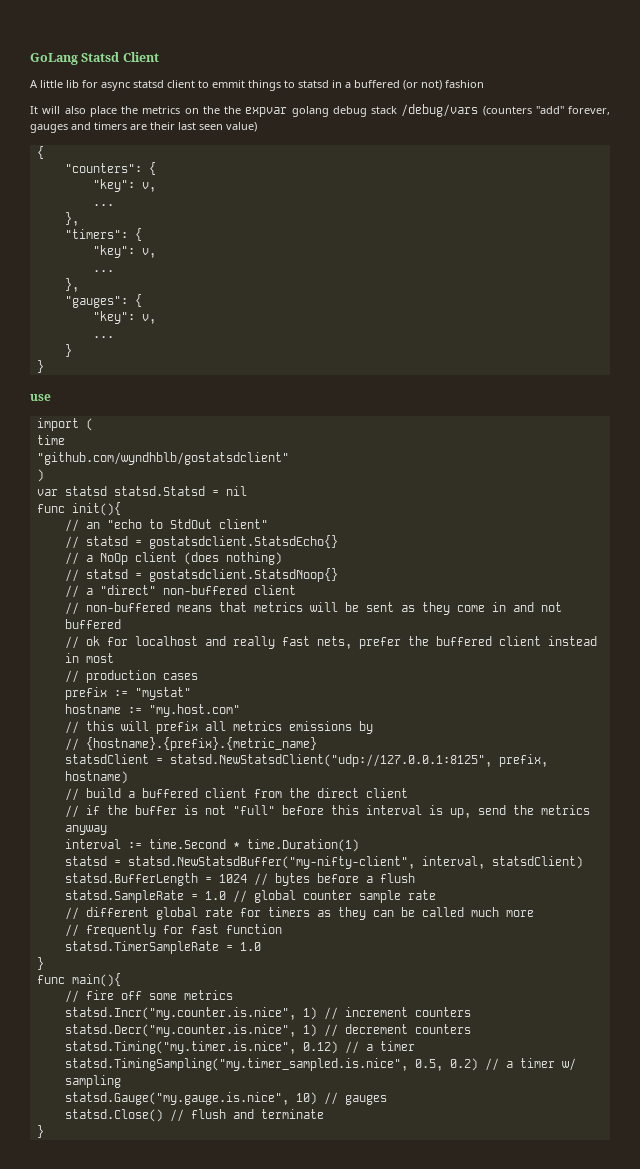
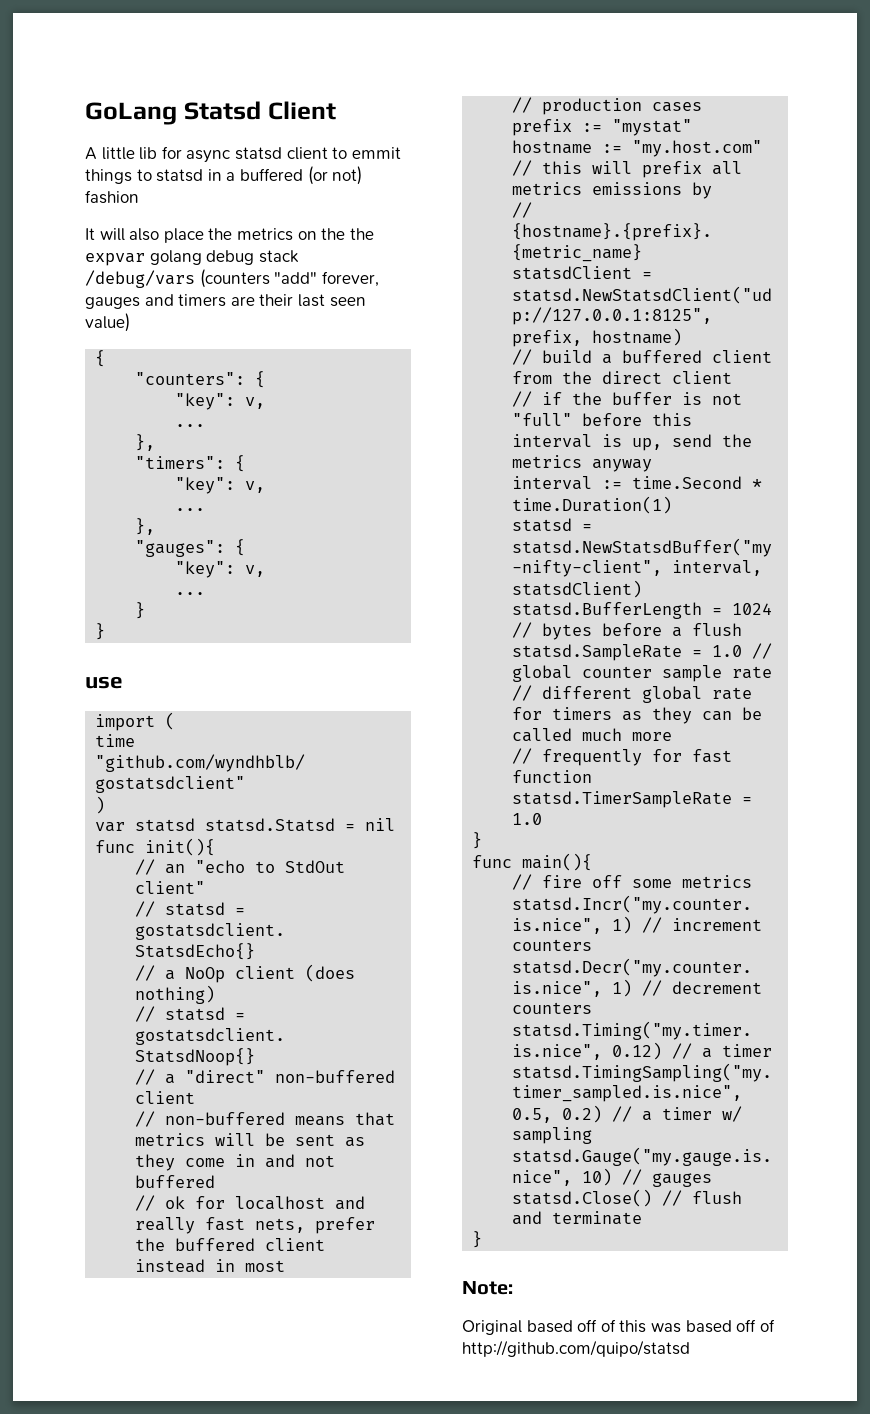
(44, 1131) none -> [462,1281,513,1295] [462,1319,775,1335] [462,1340,690,1357] // Note: // Original based off of this was based off of http://github.com/quipo/statsd

